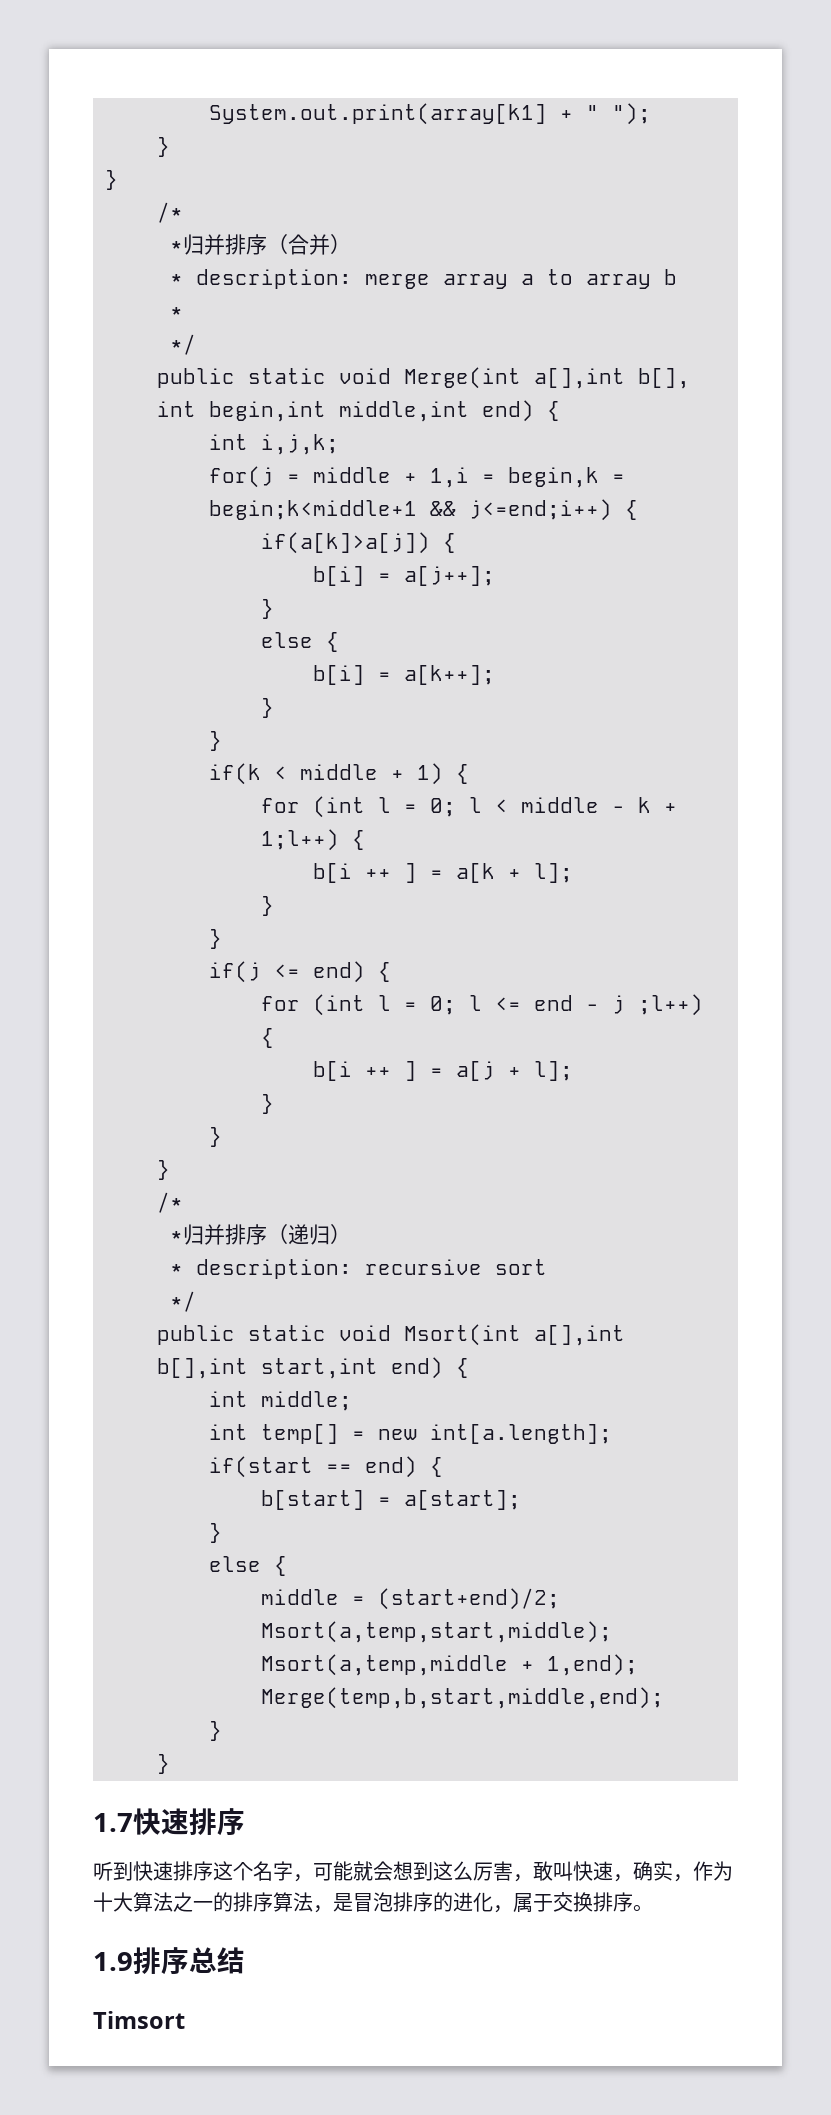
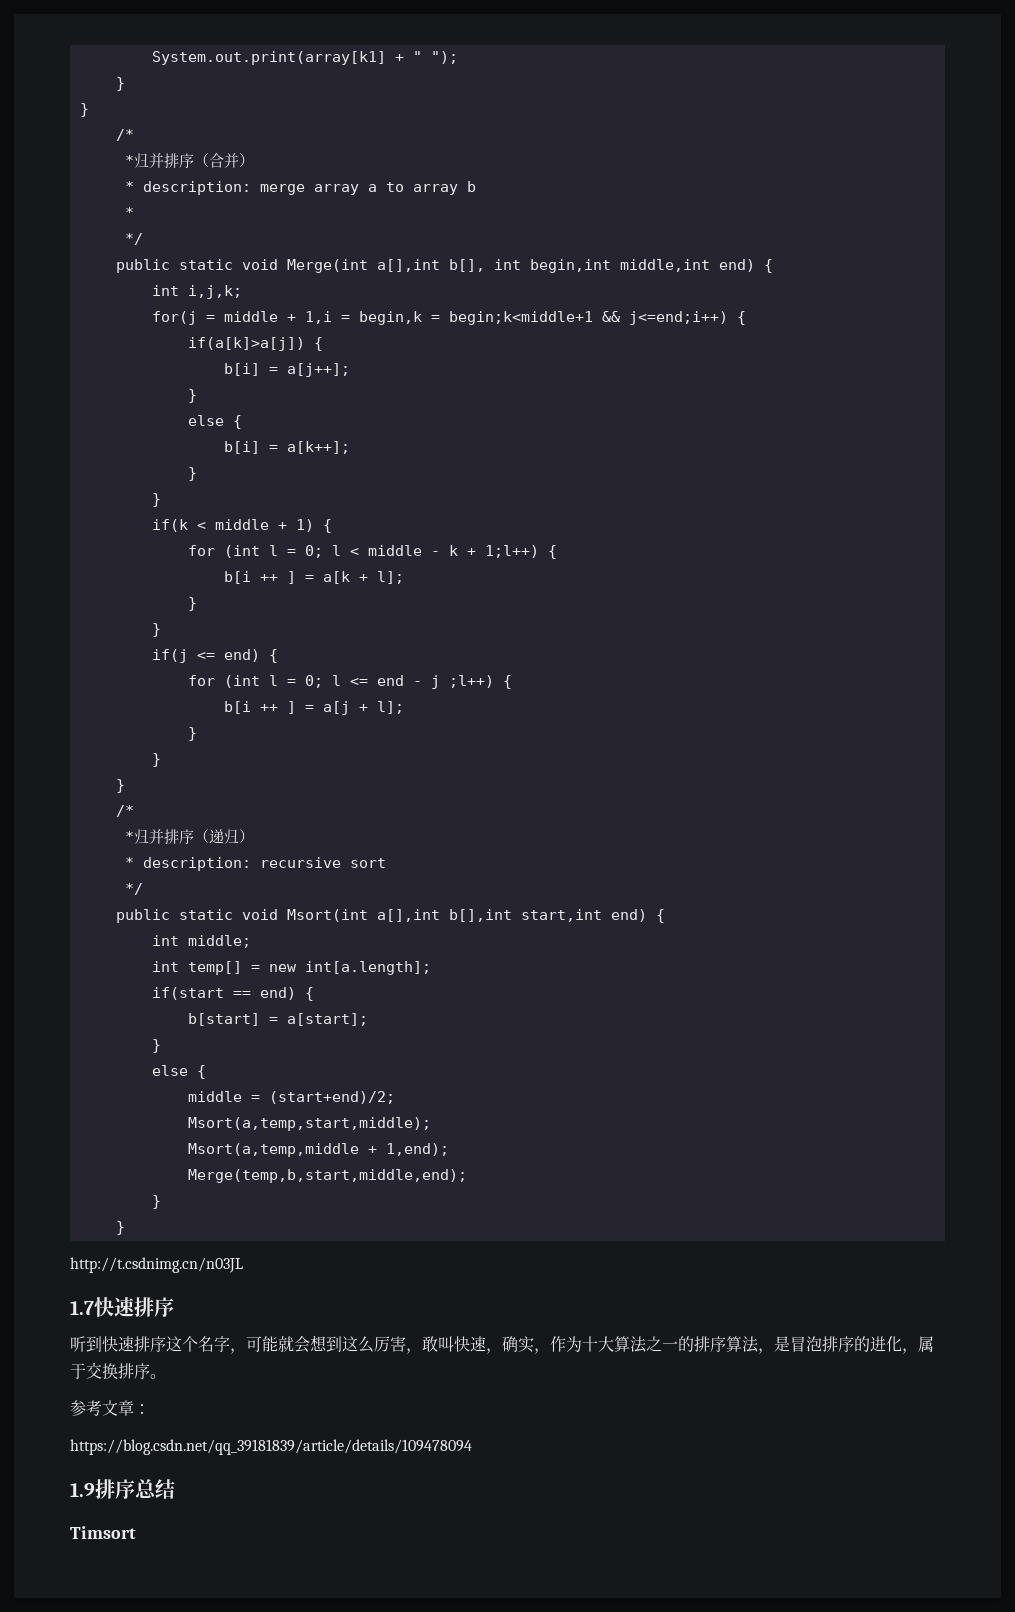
(170, 1764) none -> [70,1257,243,1273] // http://t.csdnimg.cn/n03JL
(653, 1908) none -> [70,1400,150,1416] [70,1439,472,1455] // 参考文章： // https://blog.csdn.net/qq_39181839/article/details/109478094

